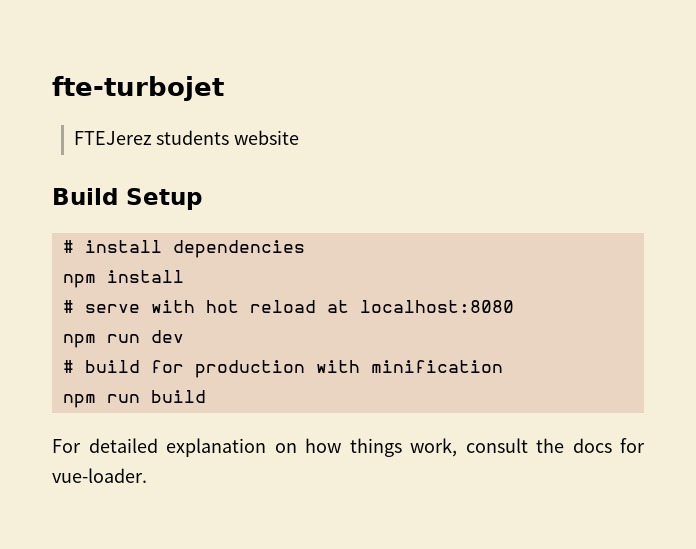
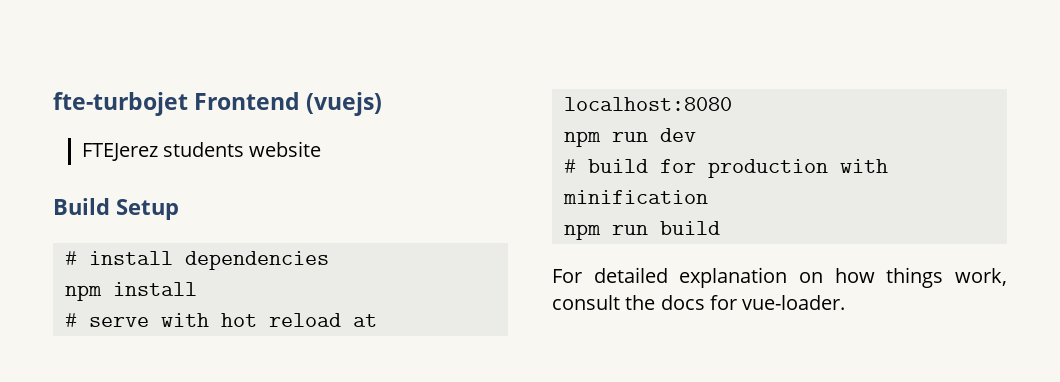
(224, 88) none -> [194,92,383,116] Frontend (vuejs)

